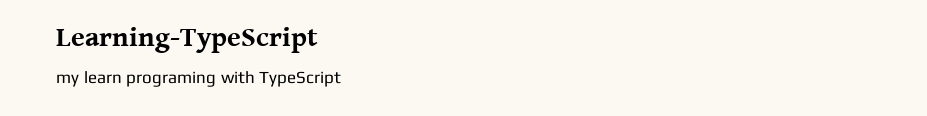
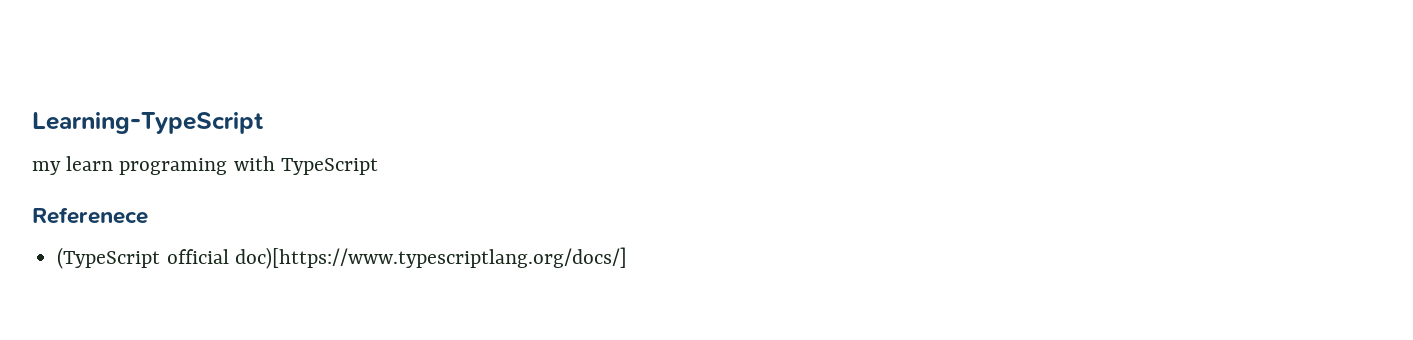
(342, 79) none -> [32,207,148,224] [57,247,627,269] // Referenece // (TypeScript official doc)[https://www.typescriptlang.org/docs/]

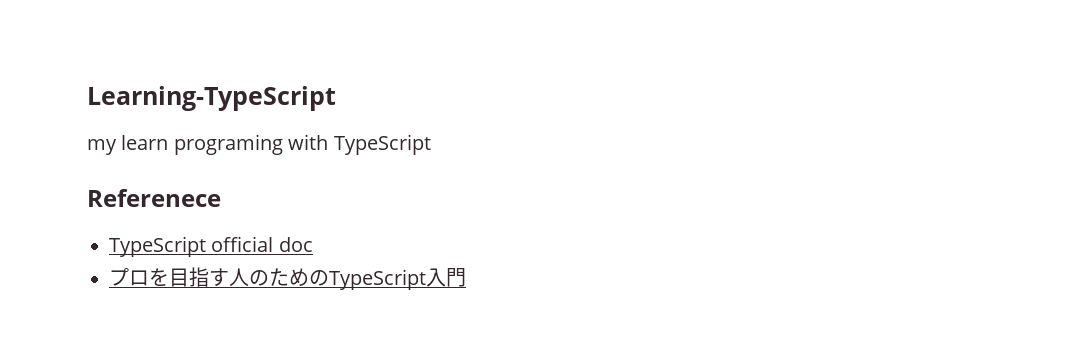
[57,247,627,269] (TypeScript official doc)[https://www.typescriptlang.org/docs/] -> [109,236,313,257] [109,267,466,290] TypeScript official doc // プロを目指す人のためのTypeScript入門

